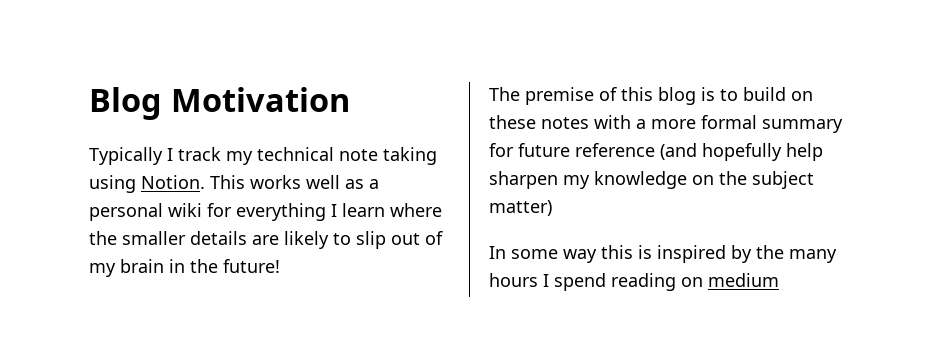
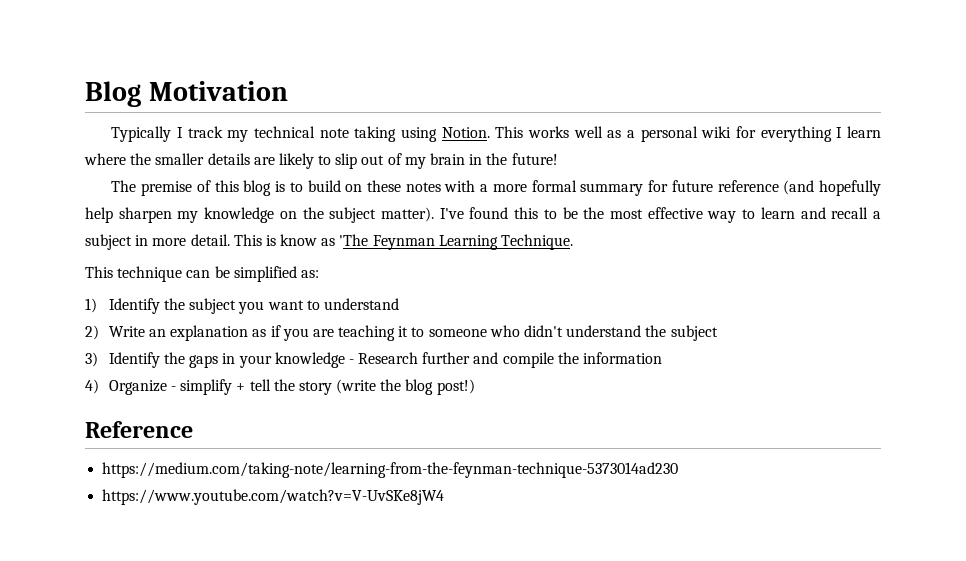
[489,200,552,216] [489,245,837,263] [489,273,779,291] matter) // In some way this is inspired by the many hours I spend reading on medium -> [381,207,881,223] [85,234,574,250] [85,266,319,282] [85,298,399,314] [85,325,718,341] [85,352,663,368] [85,379,475,395] [85,421,193,438] [102,462,679,478] [102,489,445,505] matter). I've found this to be the most effective way to learn and recall a subject in more detail. This is know as 'The Feynman Learning Technique. // This technique can be simplified as: // 1) Identify the subject you want to understand // 2) Write an explanation as if you are teaching it to someone who didn't understand the subject // 3) Identify the gaps in your knowledge - Research further and compile the information // 4) Organize - simplify + tell the story (write the blog post!) // Reference // https://medium.com/taking-note/learning-from-the-feynman-technique-5373014ad230 // https://www.youtube.com/watch?v=V-UvSKe8jW4

